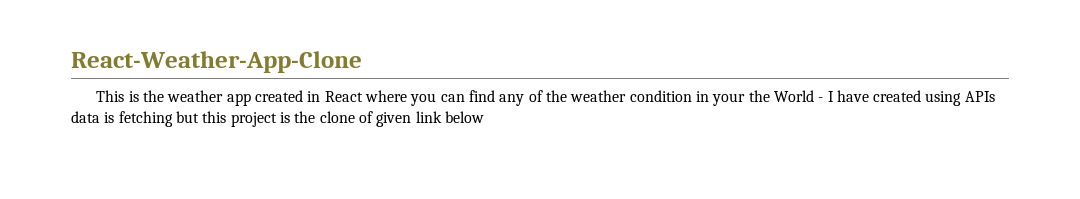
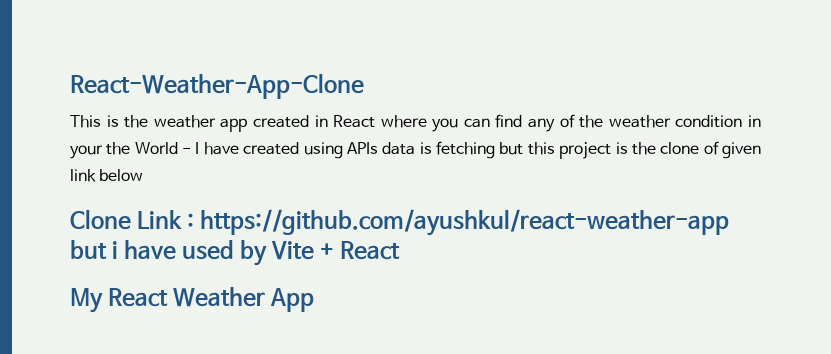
(484, 117) none -> [70,209,730,236] [70,240,400,266] [70,287,315,313] // Clone Link : https://github.com/ayushkul/react-weather-app but i have used by Vite + React // My React Weather App

